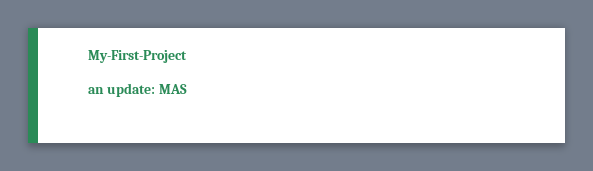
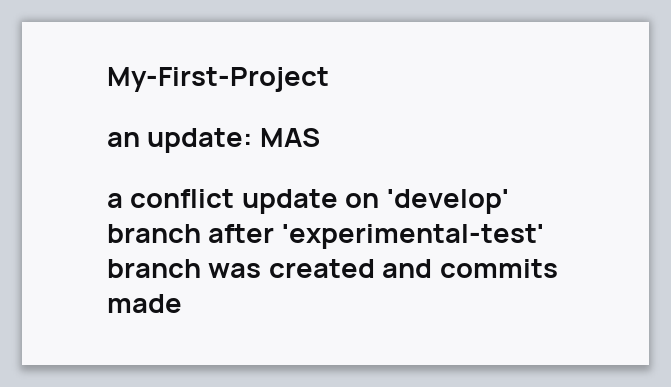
(187, 89) none -> [107,189,509,214] [107,224,544,249] [107,259,558,278] [107,294,182,313] // a conflict update on 'develop' branch after 'experimental-test' branch was created and commits made

